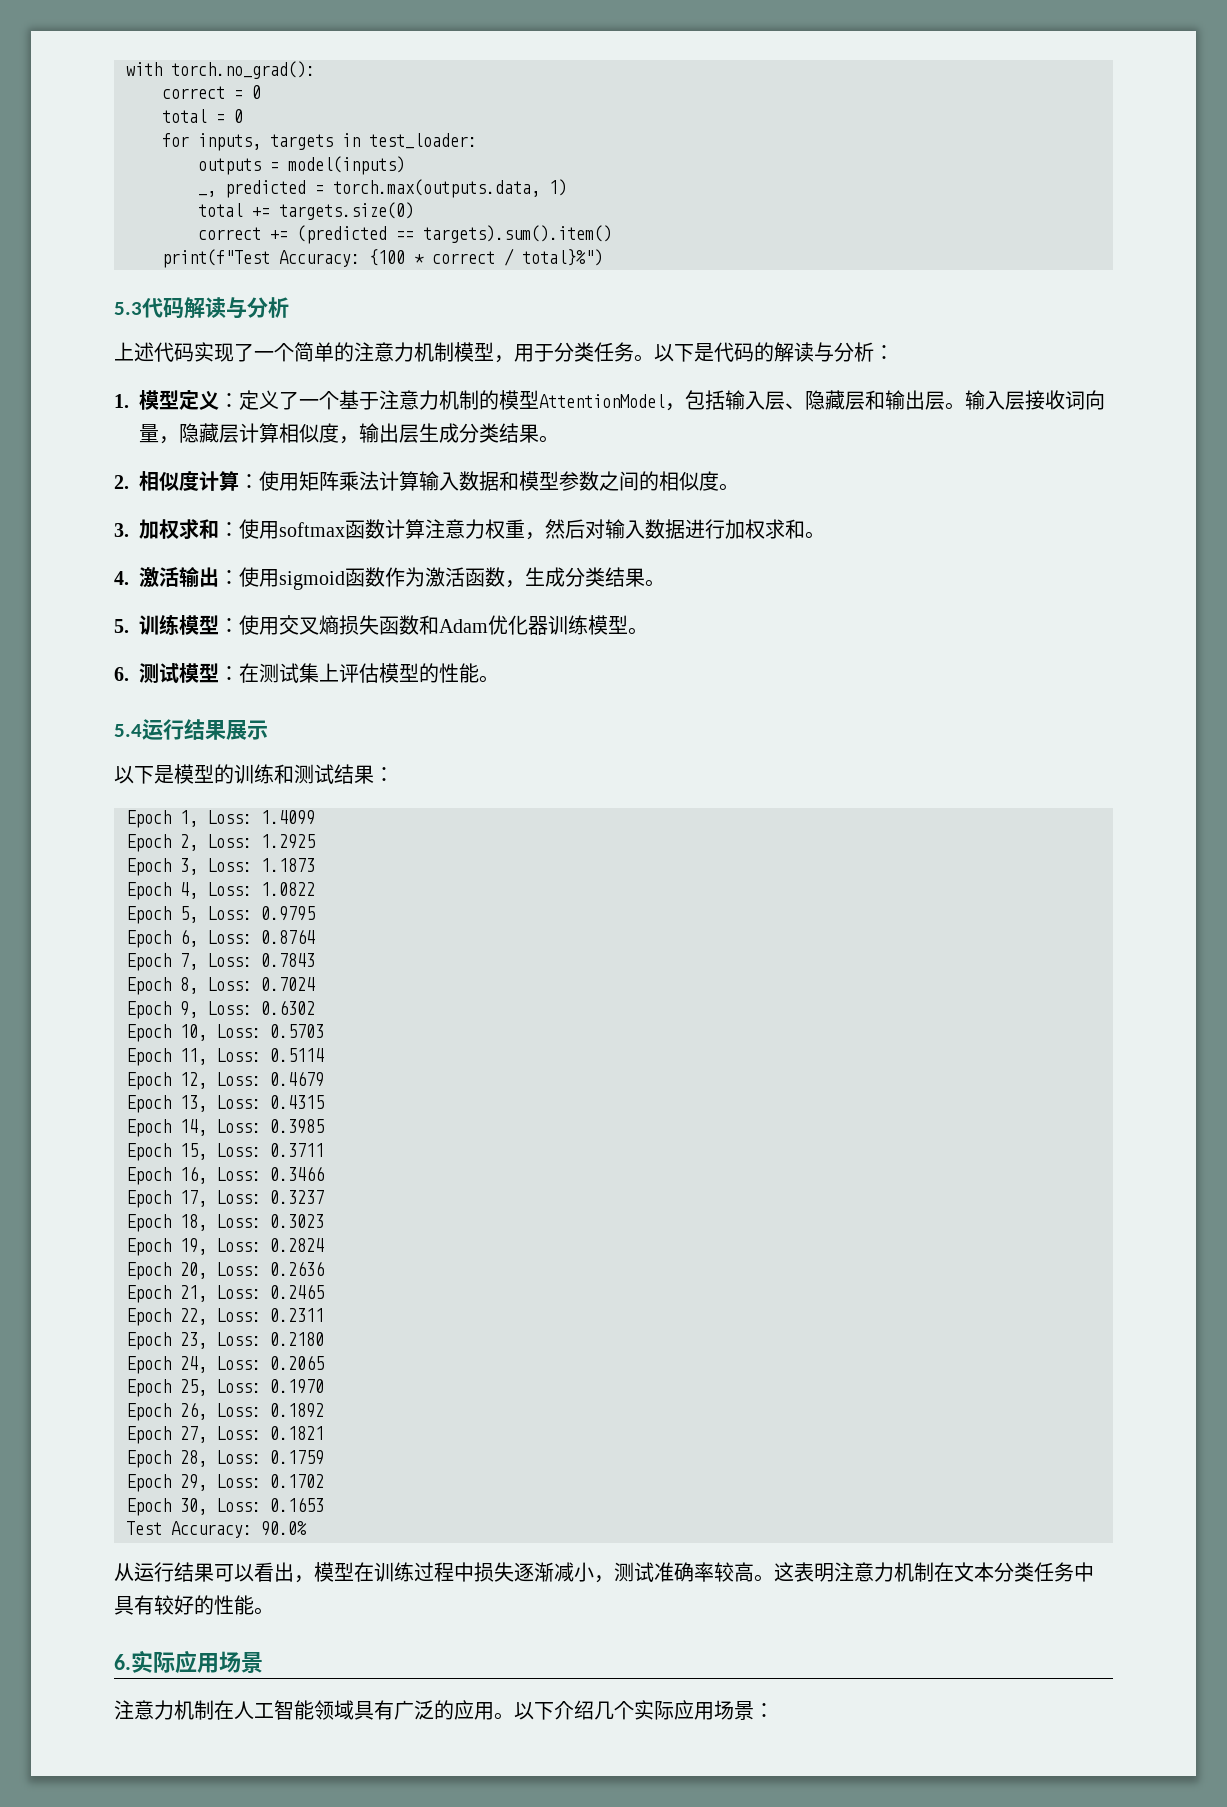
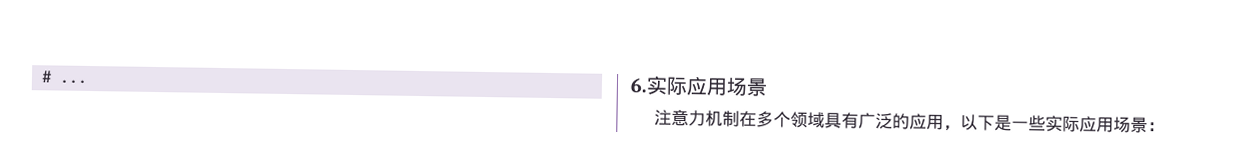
[126,61,315,79] [162,85,261,99] [162,109,243,123] [162,133,477,151] [198,156,405,175] [198,179,567,198] [198,202,414,220] [198,225,612,244] [162,248,603,268] [114,297,289,319] [114,342,894,363] [114,390,1105,411] [139,423,559,444] [114,471,739,491] [114,519,825,540] [114,567,665,590] [114,614,648,635] [114,663,499,683] [114,719,268,740] [114,764,394,784] [126,810,315,828] [126,834,315,852] [126,858,315,876] [126,882,315,900] [126,906,315,924] [126,929,315,948] [126,953,315,971] [126,977,315,995] [126,1000,315,1019] [126,1024,324,1042] [126,1048,324,1066] [126,1071,324,1090] [126,1095,324,1113] [126,1119,324,1137] [126,1143,324,1161] [126,1166,324,1185] [126,1190,324,1208] [126,1214,324,1232] [126,1238,324,1256] [126,1261,324,1280] [126,1284,324,1303] [126,1308,324,1326] [126,1332,324,1350] [126,1355,324,1374] [126,1379,324,1397] [126,1402,324,1421] [126,1426,324,1444] [126,1450,324,1468] [126,1474,324,1492] [126,1497,324,1516] [126,1521,307,1538] [114,1562,1094,1583] [114,1595,274,1615] with torch.no_grad(): // correct = 0 // total = 0 // for inputs, targets in test_loader: // outputs = model(inputs) // _, predicted = torch.max(outputs.data, 1) // total += targets.size(0) // correct += (predicted == targets).sum().item() // print(f"Test Accuracy: {100 * correct / total}%") // 5.3代码解读与分析 // 上述代码实现了一个简单的注意力机制模型，用于分类任务。以下是代码的解读与分析： // 1.模型定义：定义了一个基于注意力机制的模型AttentionModel，包括输入层、隐藏层和输出层。输入层接收词向量，隐藏层计算相似度，输出层生成分类结果。 // 2.相似度计算：使用矩阵乘法计算输入数据和模型参数之间的相似度。 // 3.加权求和：使用softmax函数计算注意力权重，然后对输入数据进行加权求和。 // 4.激活输出：使用sigmoid函数作为激活函数，生成分类结果。 // 5.训练模型：使用交叉熵损失函数和Adam优化器训练模型。 // 6.测试模型：在测试集上评估模型的性能。 // 5.4运行结果展示 // 以下是模型的训练和测试结果： // Epoch 1, Loss: 1.4099 // Epoch 2, Loss: 1.2925 // Epoch 3, Loss: 1.1873 // Epoch 4, Loss: 1.0822 // Epoch 5, Loss: 0.9795 // Epoch 6, Loss: 0.8764 // Epoch 7, Loss: 0.7843 // Epoch 8, Loss: 0.7024 // Epoch 9, Loss: 0.6302 // Epoch 10, Loss: 0.5703 // Epoch 11, Loss: 0.5114 // Epoch 12, Loss: 0.4679 // Epoch 13, Loss: 0.4315 // Epoch 14, Loss: 0.3985 // Epoch 15, Loss: 0.3711 // Epoch 16, Loss: 0.3466 // Epoch 17, Loss: 0.3237 // Epoch 18, Loss: 0.3023 // Epoch 19, Loss: 0.2824 // Epoch 20, Loss: 0.2636 // Epoch 21, Loss: 0.2465 // Epoch 22, Loss: 0.2311 // Epoch 23, Loss: 0.2180 // Epoch 24, Loss: 0.2065 // Epoch 25, Loss: 0.1970 // Epoch 26, Loss: 0.1892 // Epoch 27, Loss: 0.1821 // Epoch 28, Loss: 0.1759 // Epoch 29, Loss: 0.1702 // Epoch 30, Loss: 0.1653 // Test Accuracy: 90.0% // 从运行结果可以看出，模型在训练过程中损失逐渐减小，测试准确率较高。这表明注意力机制在文本分类任务中具有较好的性能。 -> [41,70,88,84] # ...
[234,1700,314,1720] 人工智能 -> [755,111,791,128] 多个
[494,1700,634,1720] 。以下介绍几个 -> [942,114,1046,132] ，以下是一些

